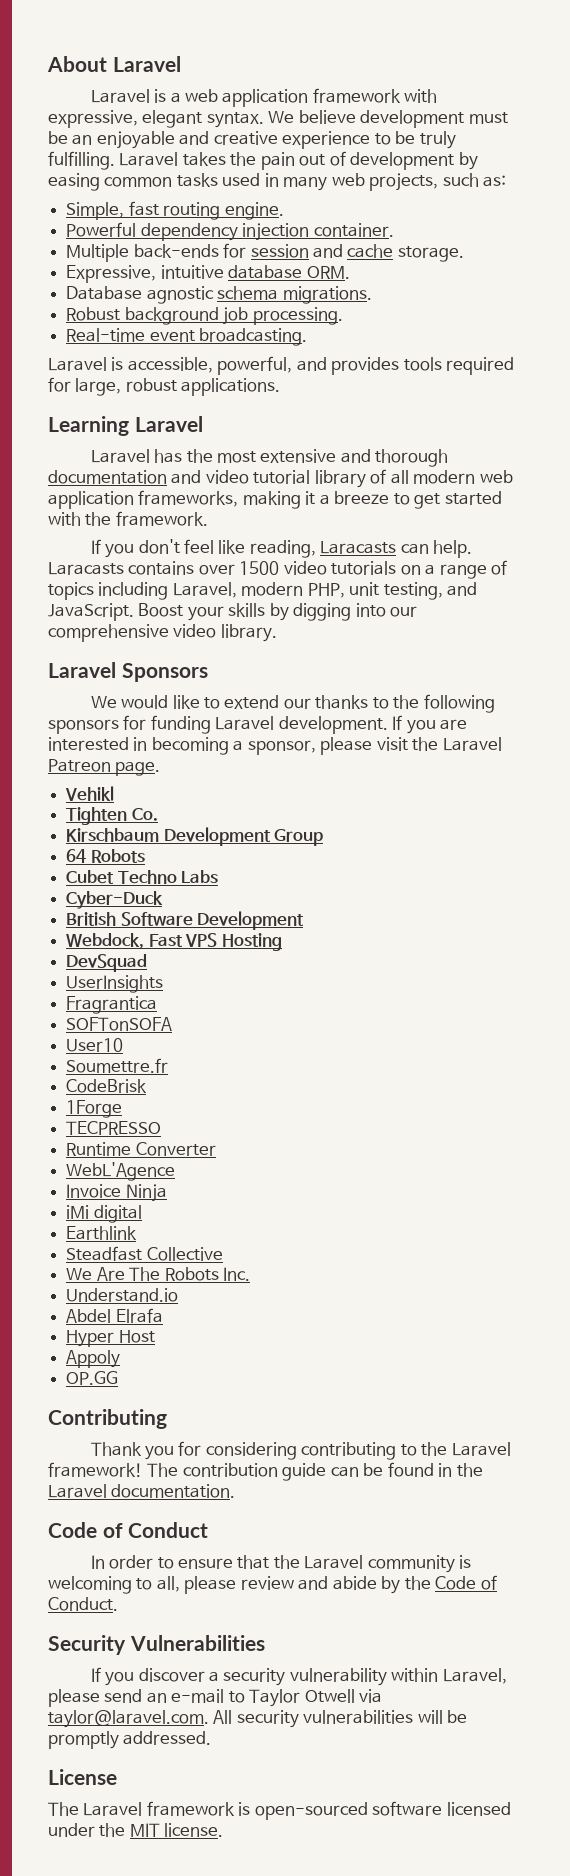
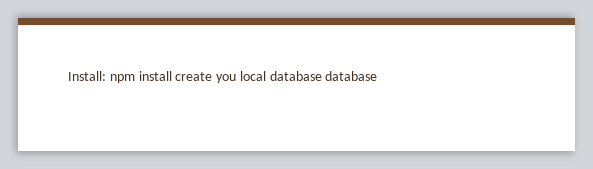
[47,56,181,72] [90,88,438,107] [48,110,508,128] [48,131,456,149] [48,151,478,170] [48,173,507,191] [66,201,284,220] [66,222,394,241] [66,243,464,262] [66,265,350,283] [66,286,372,304] [66,307,343,325] [66,328,308,346] [48,356,515,375] [48,377,281,396] [48,416,203,436] [90,449,449,467] [48,469,513,488] [48,490,502,509] [48,511,208,526] [90,539,473,558] [48,560,508,579] [48,582,478,600] [48,603,418,621] [48,624,277,642] [48,662,208,682] [90,694,495,713] [48,715,468,734] [48,737,502,755] [48,759,161,776] [65,786,115,801] [66,807,158,825] [66,827,324,846] [66,849,145,863] [66,870,219,884] [66,891,164,909] [66,911,305,930] [66,933,282,951] [66,954,148,972] [66,975,164,993] [66,996,158,1014] [66,1017,173,1031] [66,1038,124,1052] [66,1058,169,1073] [66,1079,148,1093] [66,1100,123,1118] [66,1121,162,1135] [66,1142,216,1156] [66,1162,176,1181] [66,1184,167,1202] [66,1205,142,1223] [66,1226,138,1240] [66,1246,223,1261] [66,1267,250,1281] [66,1288,179,1302] [66,1308,163,1323] [66,1330,155,1347] [66,1350,121,1368] [66,1371,119,1385] [48,1409,167,1429] [90,1441,511,1460] [48,1462,483,1481] [48,1484,236,1498] [48,1522,209,1538] [90,1555,472,1573] [48,1575,497,1594] [48,1597,118,1611] [48,1635,265,1655] [90,1667,507,1686] [48,1689,383,1707] [48,1710,468,1728] [48,1731,212,1749] [48,1769,117,1785] [48,1801,511,1820] [48,1823,224,1837] About Laravel // Laravel is a web application framework with expressive, elegant syntax. We believe development must be an enjoyable and creative experience to be truly fulfilling. Laravel takes the pain out of development by easing common tasks used in many web projects, such as: // Simple, fast routing engine. // Powerful dependency injection container. // Multiple back-ends for session and cache storage. // Expressive, intuitive database ORM. // Database agnostic schema migrations. // Robust background job processing. // Real-time event broadcasting. // Laravel is accessible, powerful, and provides tools required for large, robust applications. // Learning Laravel // Laravel has the most extensive and thorough documentation and video tutorial library of all modern web application frameworks, making it a breeze to get started with the framework. // If you don't feel like reading, Laracasts can help. Laracasts contains over 1500 video tutorials on a range of topics including Laravel, modern PHP, unit testing, and JavaScript. Boost your skills by digging into our comprehensive video library. // Laravel Sponsors // We would like to extend our thanks to the following sponsors for funding Laravel development. If you are interested in becoming a sponsor, please visit the Laravel Patreon page. // Vehikl // Tighten Co. // Kirschbaum Development Group // 64 Robots // Cubet Techno Labs // Cyber-Duck // British Software Development // Webdock, Fast VPS Hosting // DevSquad // UserInsights // Fragrantica // SOFTonSOFA // User10 // Soumettre.fr // CodeBrisk // 1Forge // TECPRESSO // Runtime Converter // WebL'Agence // Invoice Ninja // iMi digital // Earthlink // Steadfast Collective // We Are The Robots Inc. // Understand.io // Abdel Elrafa // Hyper Host // Appoly // OP.GG // Contributing // Thank you for considering contributing to the Laravel framework! The contribution guide can be found in the Laravel documentation. // Code of Conduct // In order to ensure that the Laravel community is welcoming to all, please review and abide by the Code of Conduct. // Security Vulnerabilities // If you discover a security vulnerability within Laravel, please send an e-mail to Taylor Otwell via taylor@laravel.com. All security vulnerabilities will be promptly addressed. // License // The Laravel framework is open-sourced software licensed under the MIT license. -> [68,71,378,83] Install: npm install create you local database database

